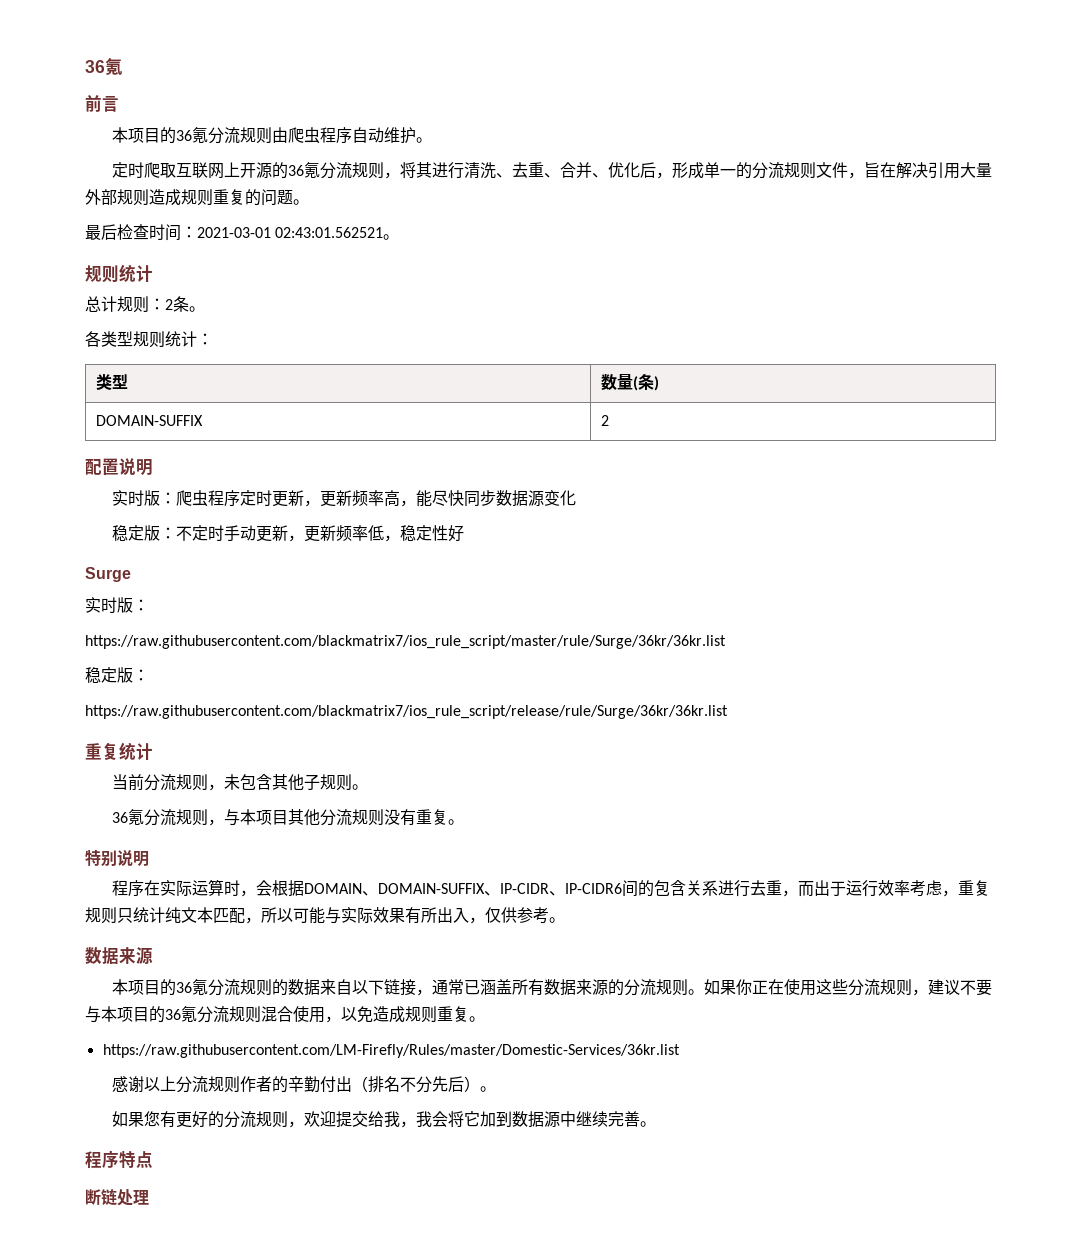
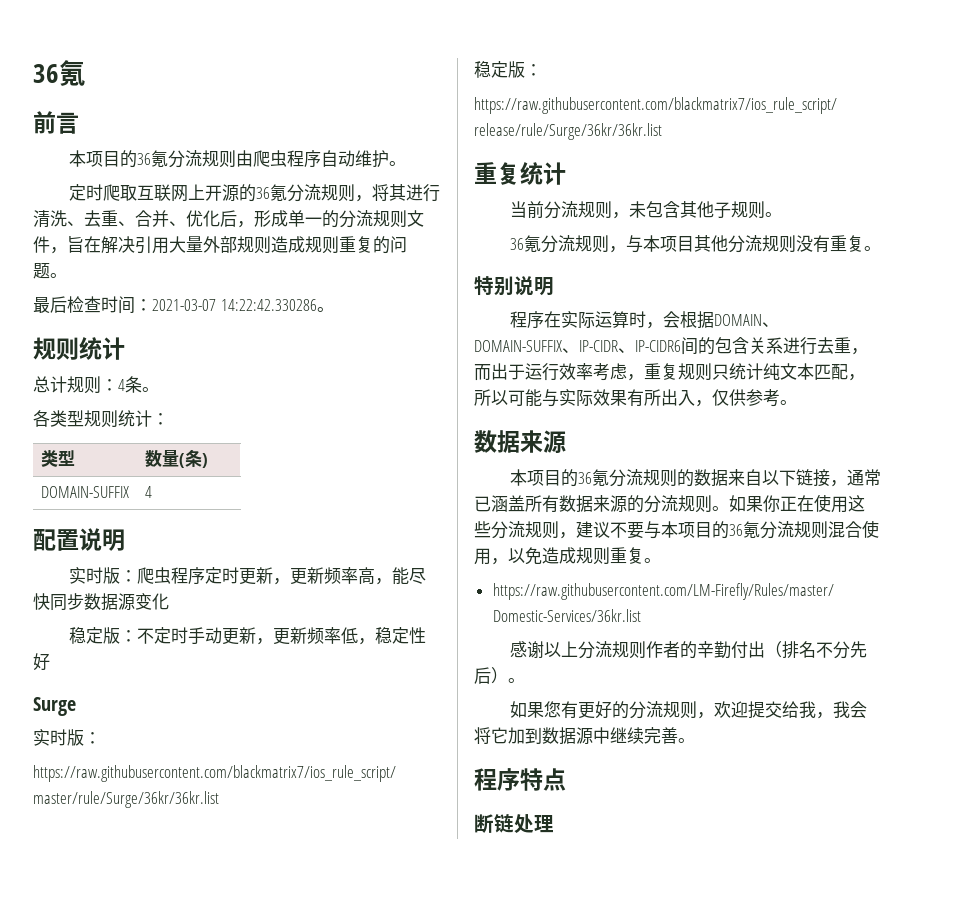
[197,227,384,238] 2021-03-01 02:43:01.562521 -> [152,299,317,311] 2021-03-07 14:22:42.330286
[165,299,173,310] 2 -> [118,379,125,391] 4
[601,415,610,426] 2 -> [144,486,152,498] 4

